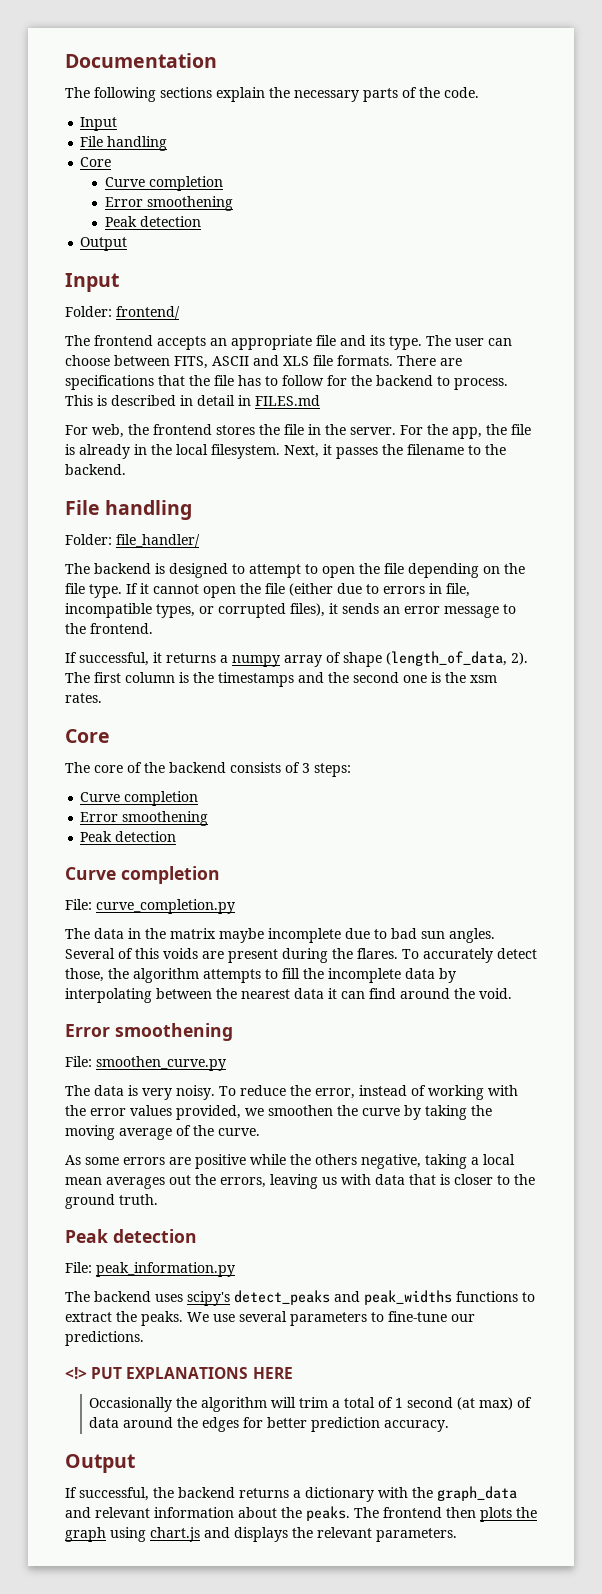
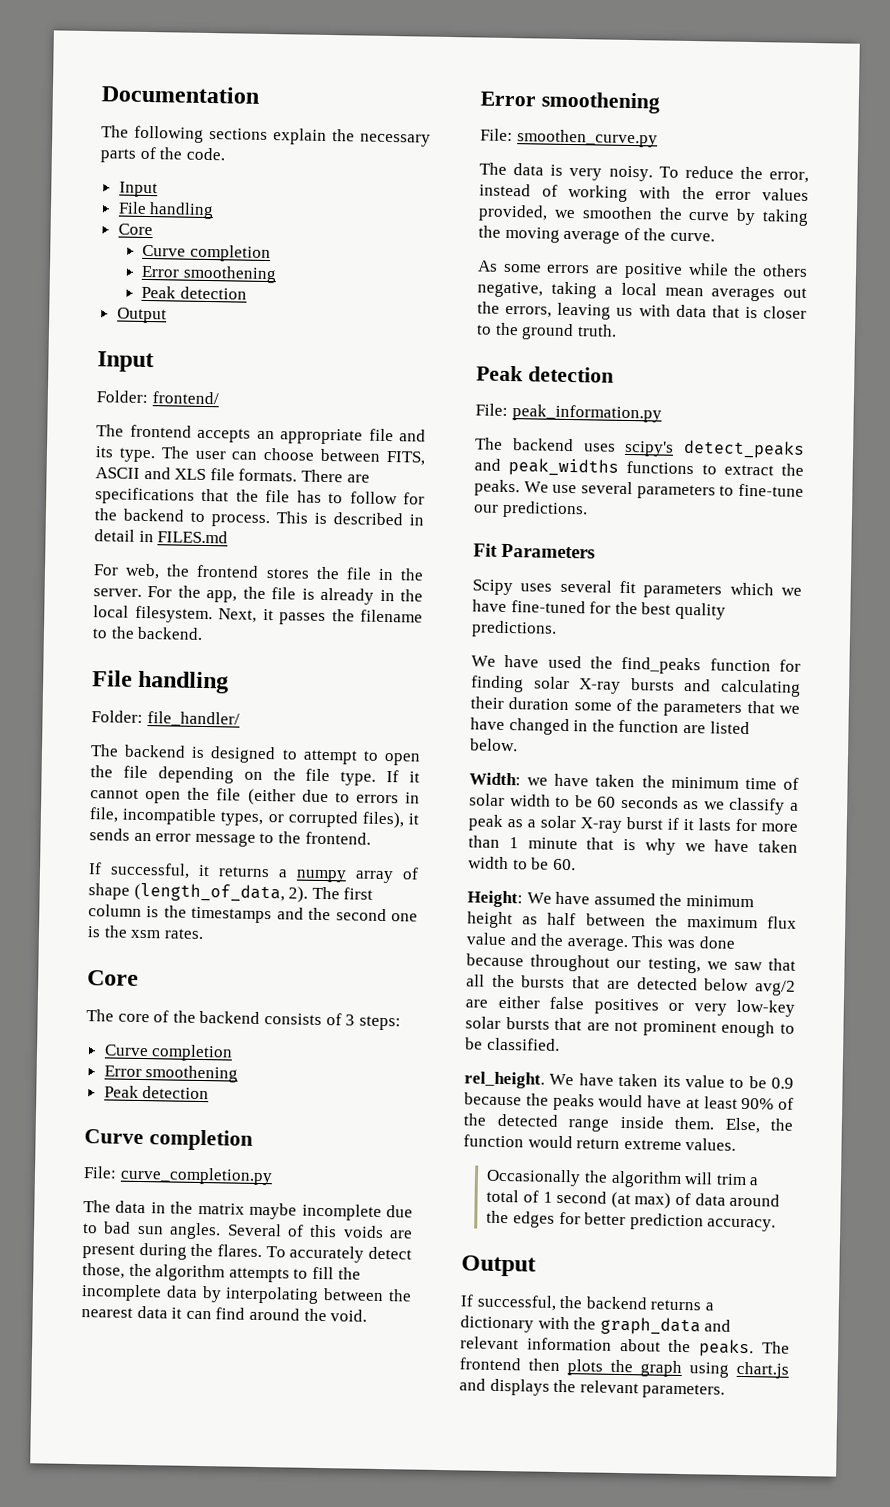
[65,1367,293,1379] <!> PUT EXPLANATIONS HERE -> [473,543,596,559] [472,579,802,599] [472,599,726,620] [471,620,557,638] [471,654,801,675] [471,675,801,697] [470,696,800,717] [470,717,750,736] [470,738,518,752] [469,772,799,790] [469,793,799,815] [468,814,798,833] [468,835,798,855] [468,856,576,871] [467,890,754,908] [467,911,797,929] [466,932,736,952] [466,953,796,974] [466,974,796,996] [465,995,795,1017] [465,1016,795,1038] [465,1037,560,1051] [464,1071,794,1089] [464,1092,794,1111] [463,1113,793,1134] [463,1134,737,1151] Fit Parameters // Scipy uses several fit parameters which we have fine-tuned for the best quality predictions. // We have used the find_peaks function for finding solar X-ray bursts and calculating their duration some of the parameters that we have changed in the function are listed below. // Width: we have taken the minimum time of solar width to be 60 seconds as we classify a peak as a solar X-ray burst if it lasts for more than 1 minute that is why we have taken width to be 60. // Height: We have assumed the minimum height as half between the maximum flux value and the average. This was done because throughout our testing, we saw that all the bursts that are detected below avg/2 are either false positives or very low-key solar bursts that are not prominent enough to be classified. // rel_height. We have taken its value to be 0.9 because the peaks would have at least 90% of the detected range inside them. Else, the function would return extreme values.

